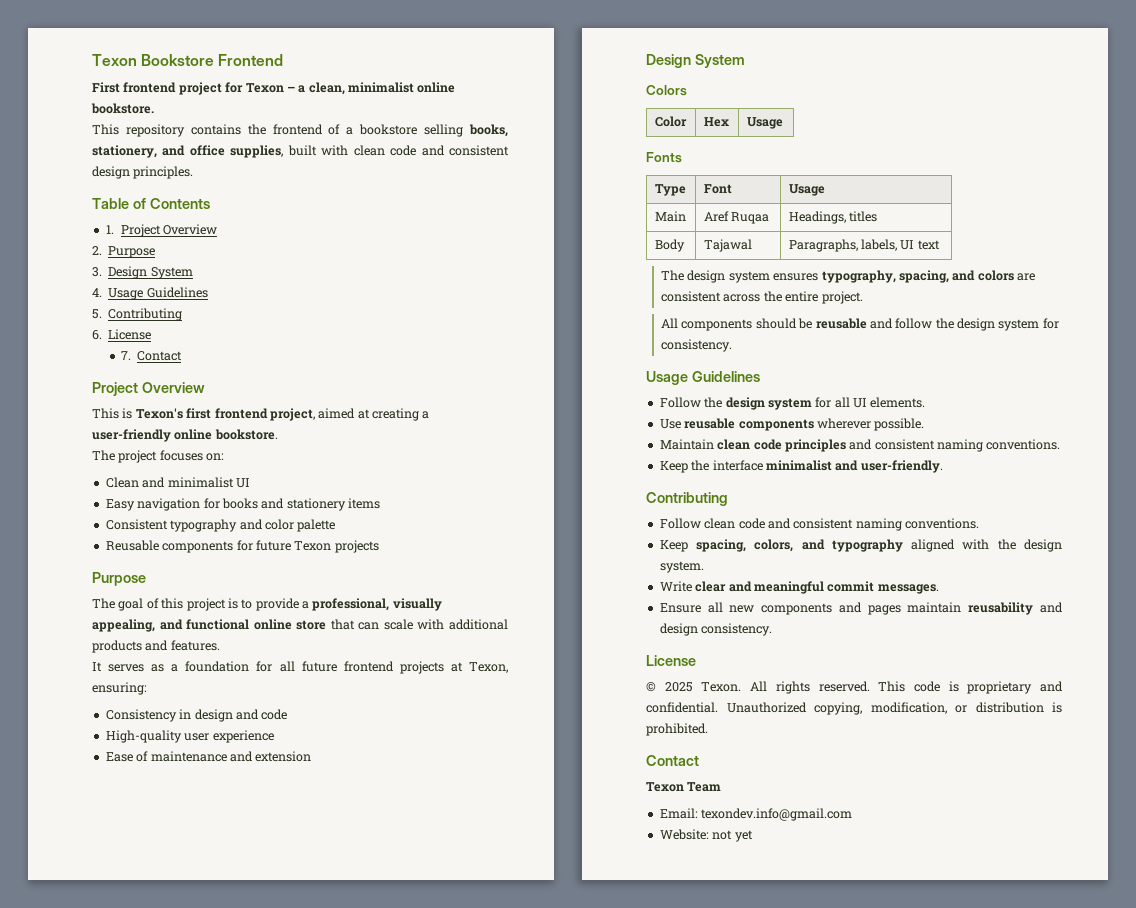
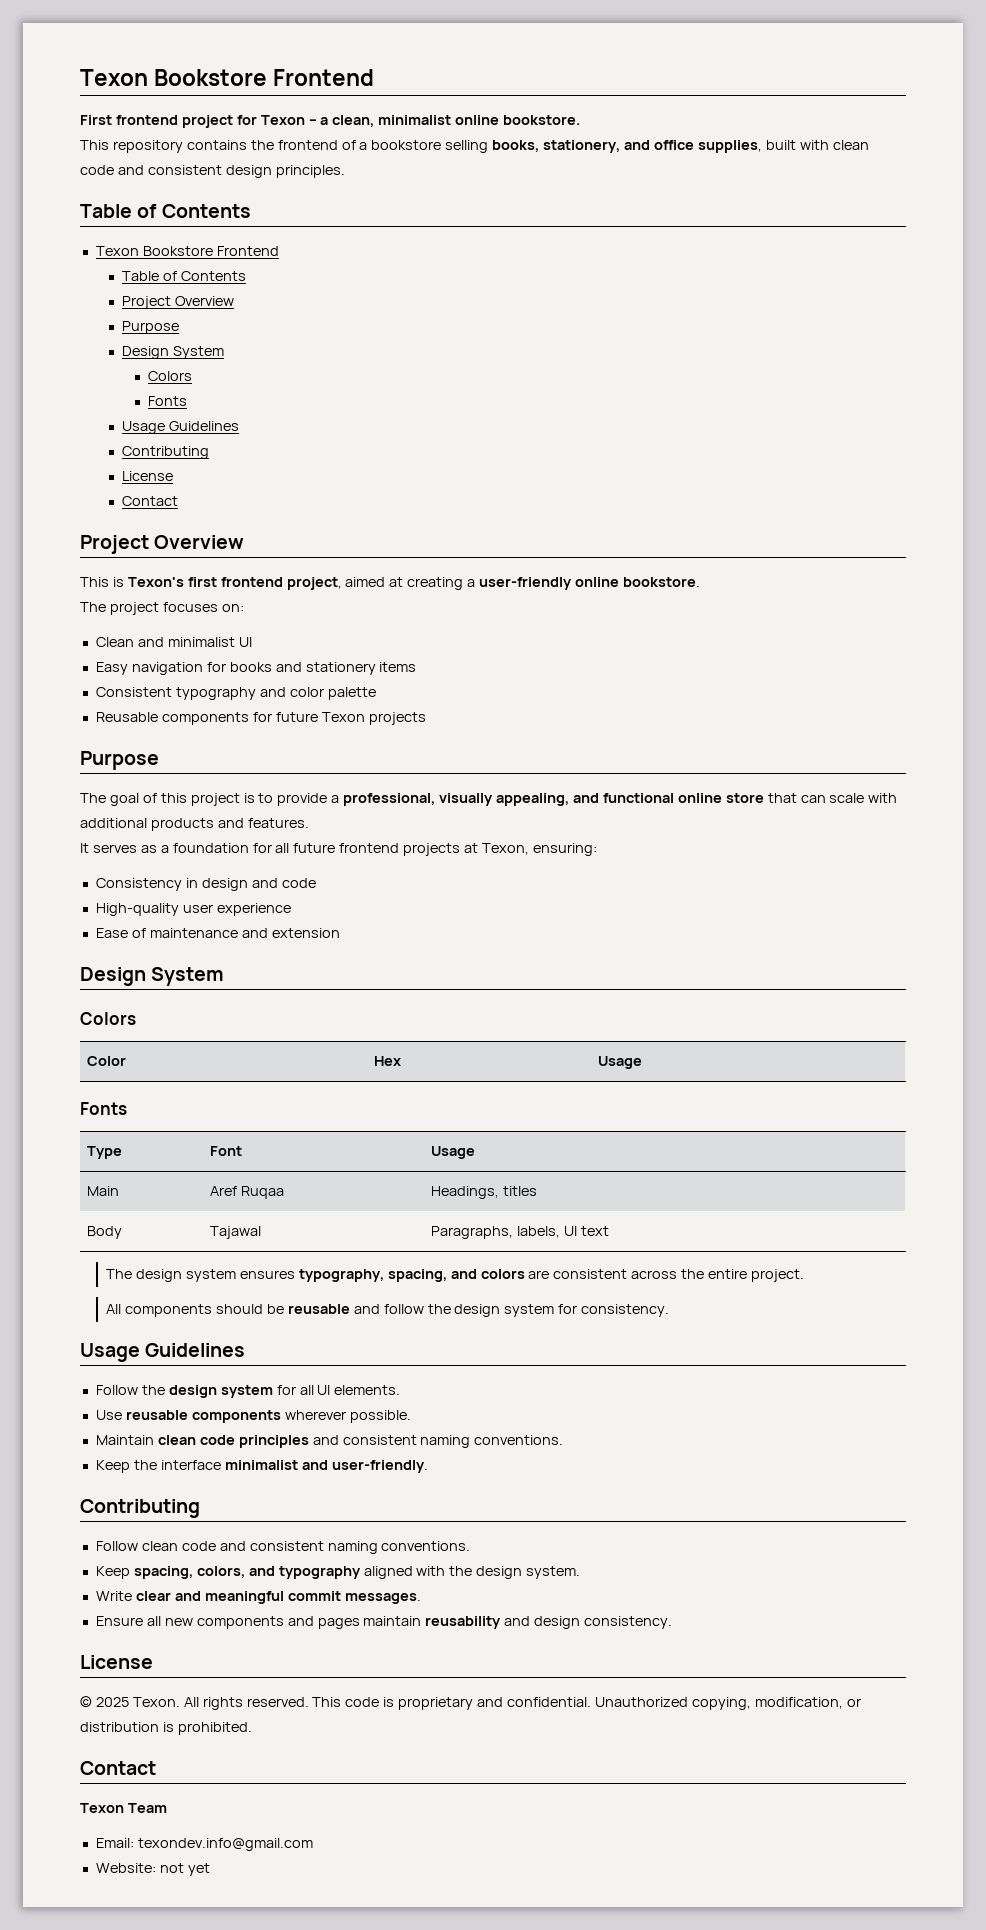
[105,224,218,237] [92,246,156,258] [92,266,193,279] [92,287,208,300] [92,308,183,321] [92,329,152,340] [120,351,131,360] 1. Project Overview // 2. Purpose // 3. Design System // 4. Usage Guidelines // 5. Contributing // 6. License // 7. -> [95,246,279,256] [122,271,246,281] [122,296,235,309] [122,321,180,334] [122,346,225,359] [148,371,193,381] [148,396,188,406] [122,421,240,434] [122,446,210,459] [122,471,174,481] Texon Bookstore Frontend // Table of Contents // Project Overview // Purpose // Design System // Colors // Fonts // Usage Guidelines // Contributing // License //

